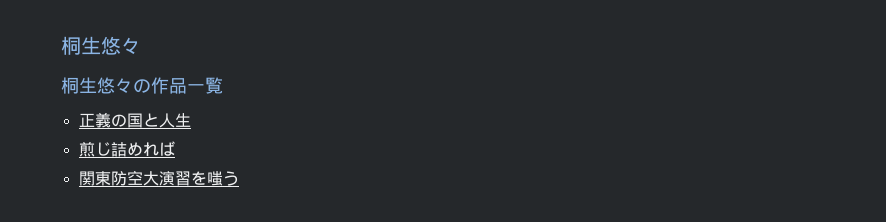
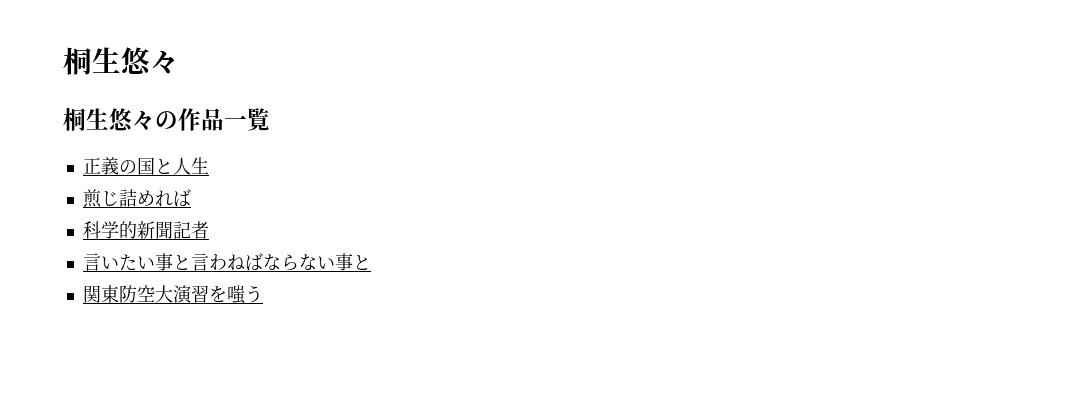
(175, 148) none -> [82,221,209,239] [82,253,371,271] // 科学的新聞記者 // 言いたい事と言わねばならない事と

